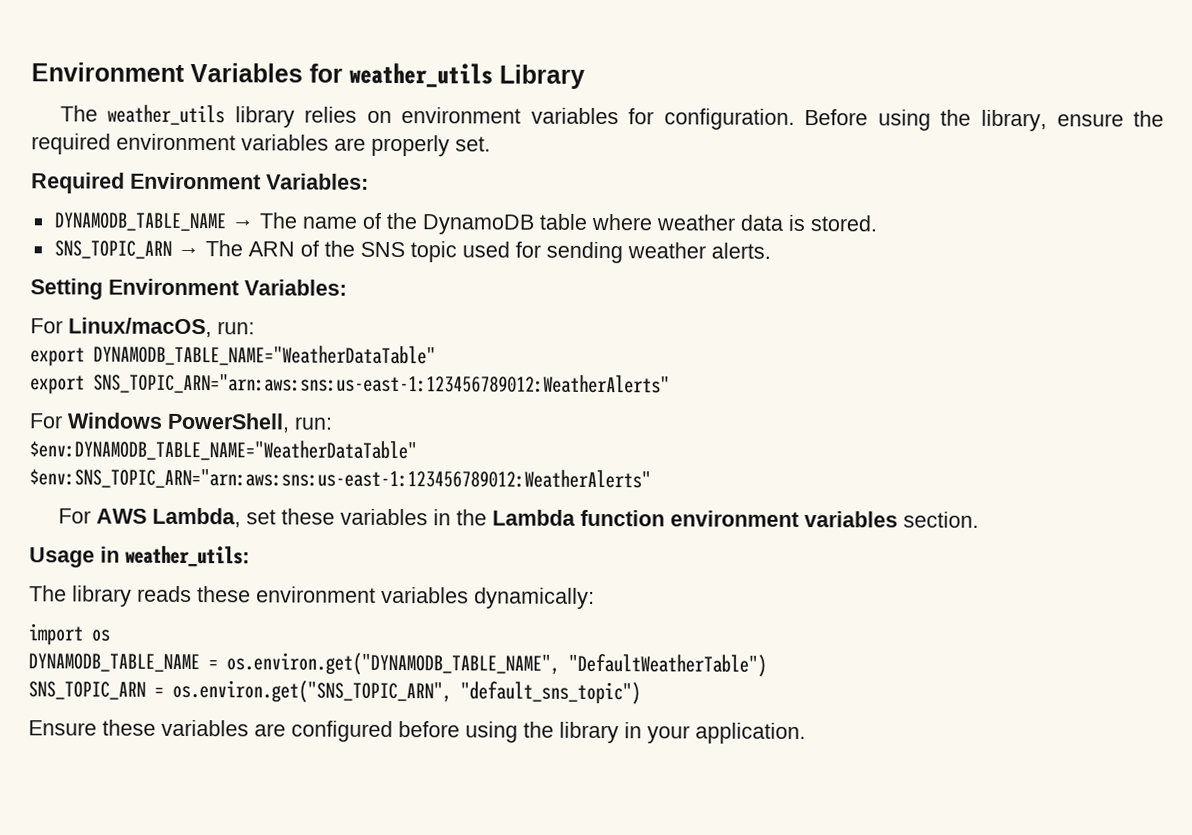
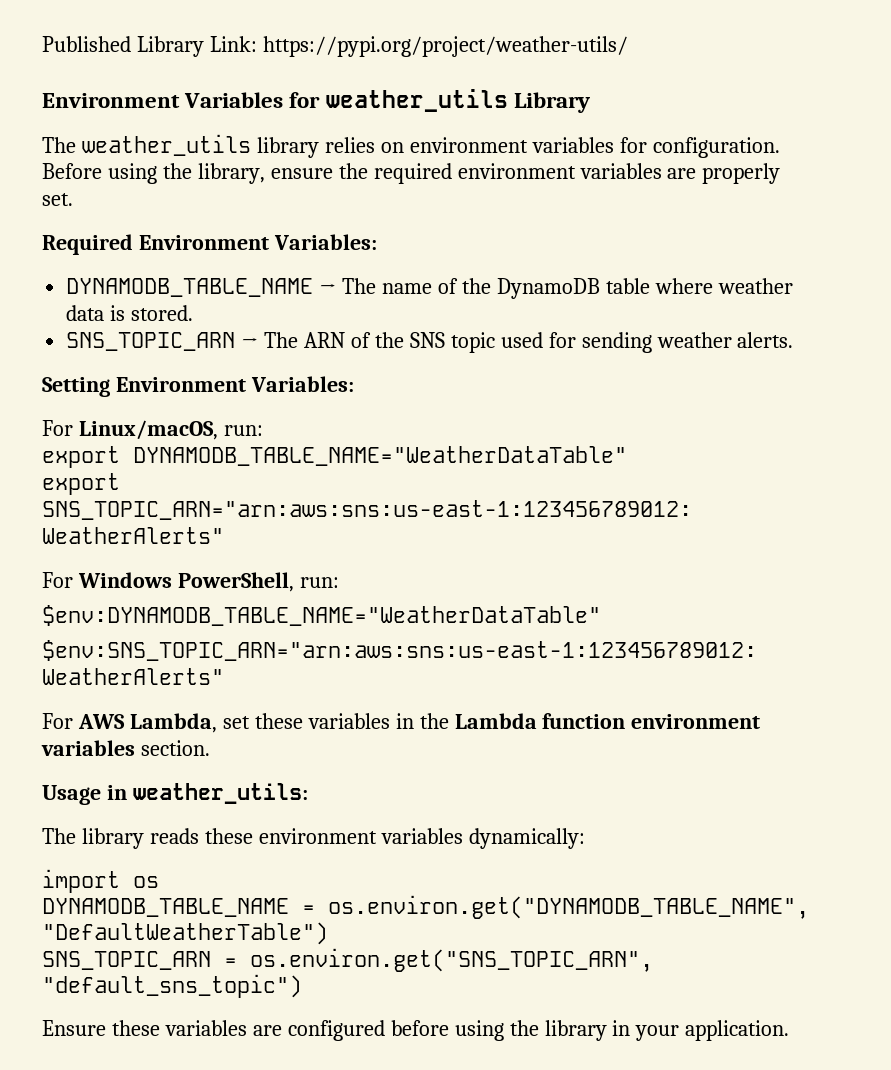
(31, 72) none -> [42,36,628,57] Published Library Link: https://pypi.org/project/weather-utils/ //

